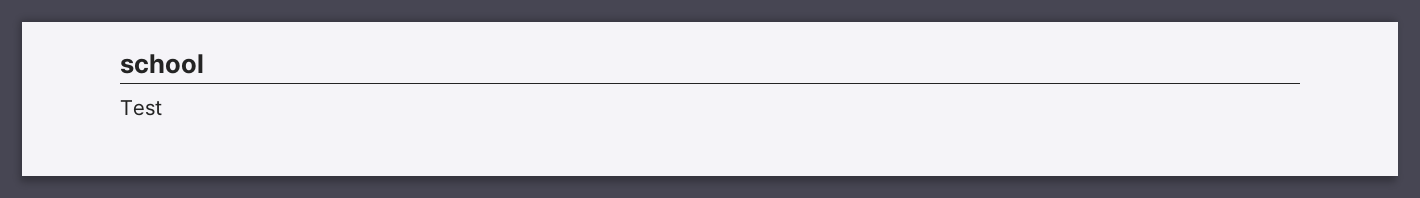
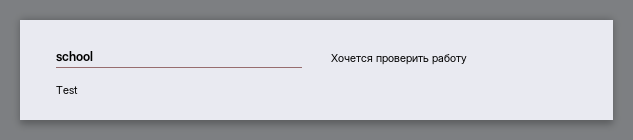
(162, 108) none -> [331,54,467,65] // Хочется проверить работу

